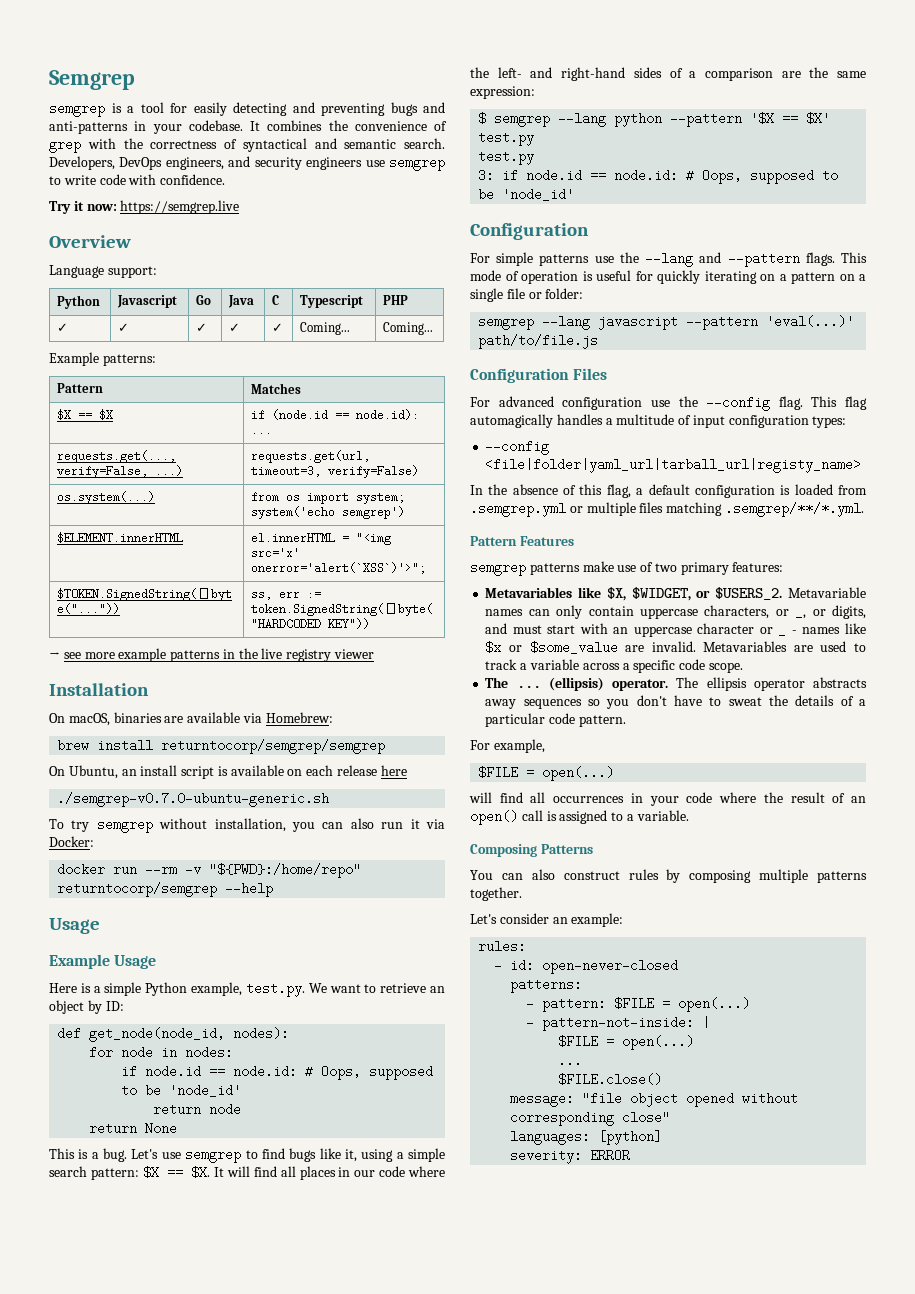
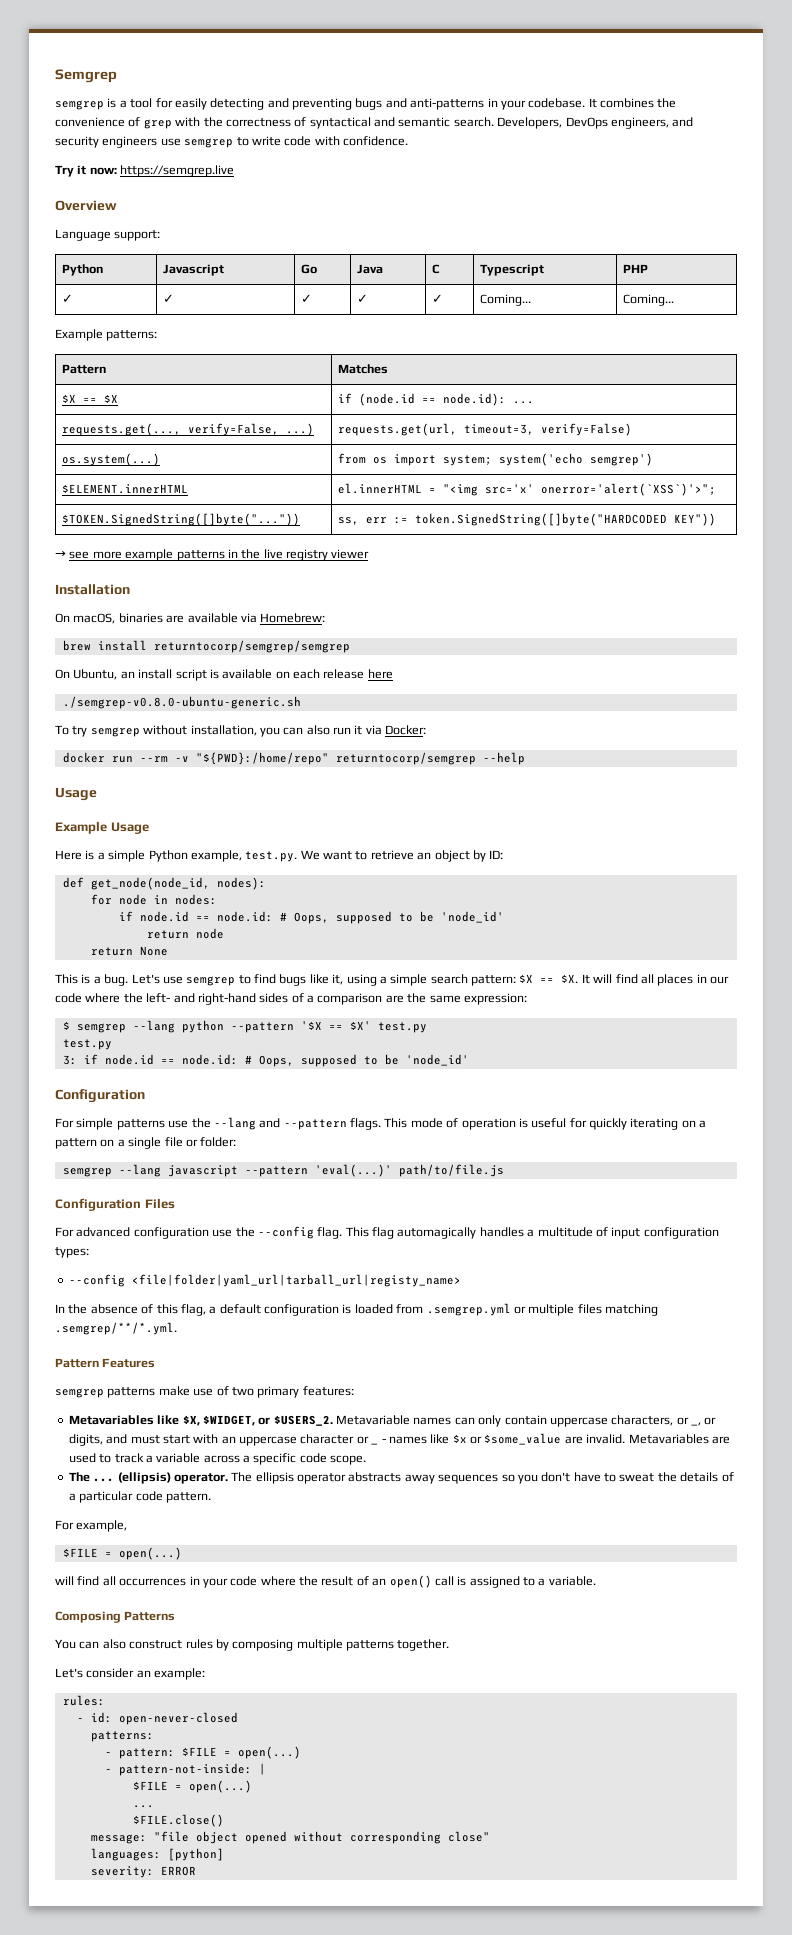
[57,792,330,807] ./semgrep-v0.7.0-ubuntu-generic.sh -> [62,696,301,709] ./semgrep-v0.8.0-ubuntu-generic.sh

